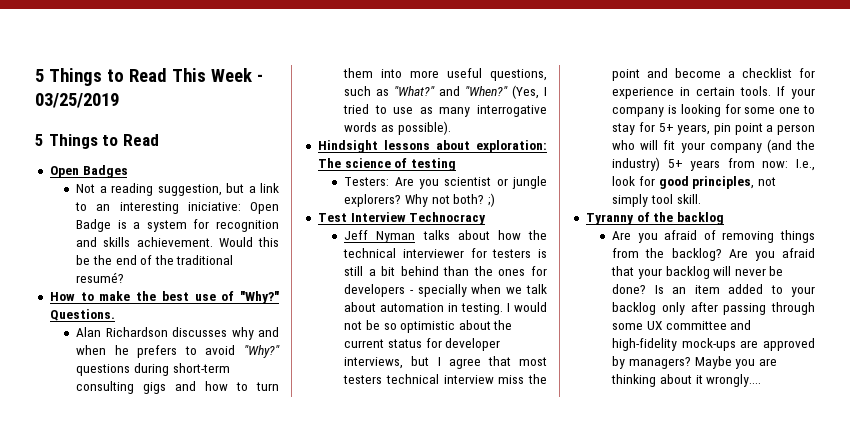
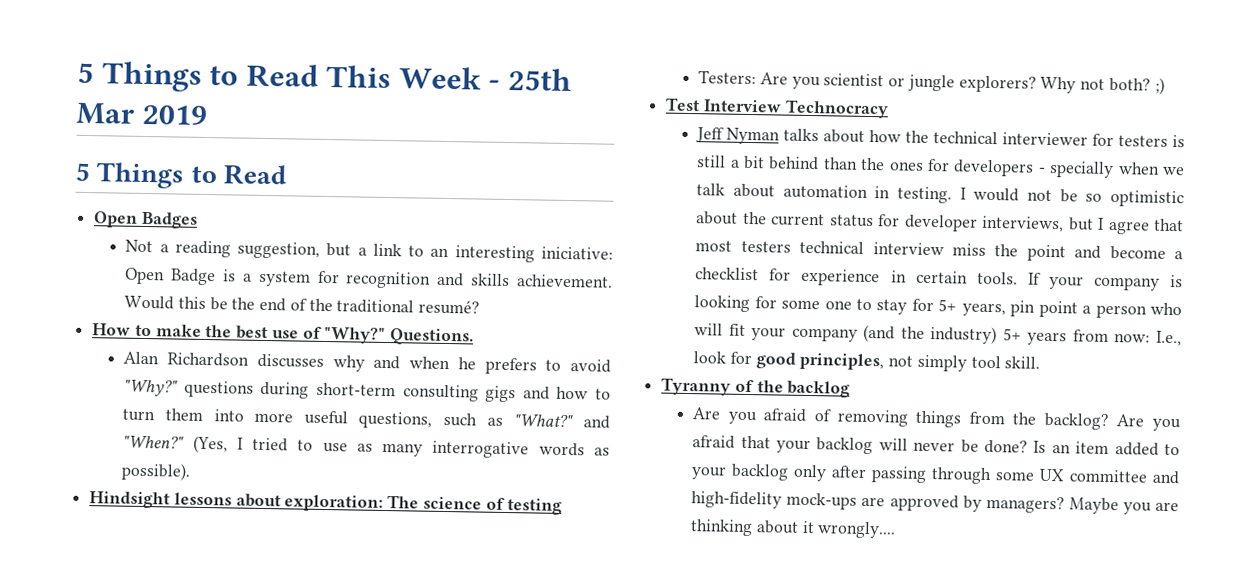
[35,93,119,108] 03/25/2019 -> [507,67,572,92] [76,102,207,125] 25th Mar 2019

